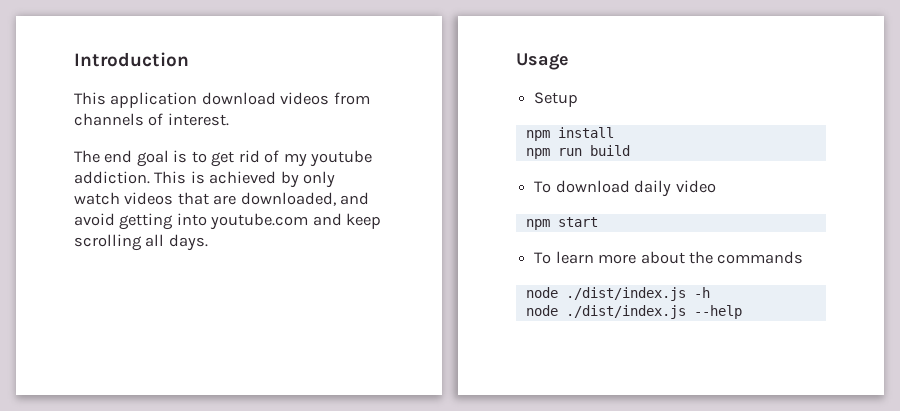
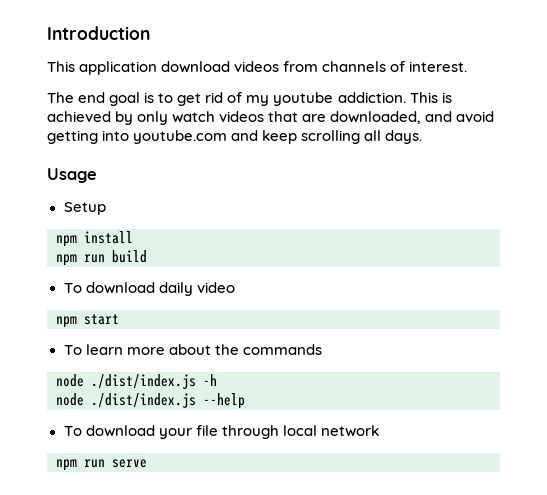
(742, 312) none -> [63,425,379,439] [56,459,147,471] // To download your file through local network // npm run serve

